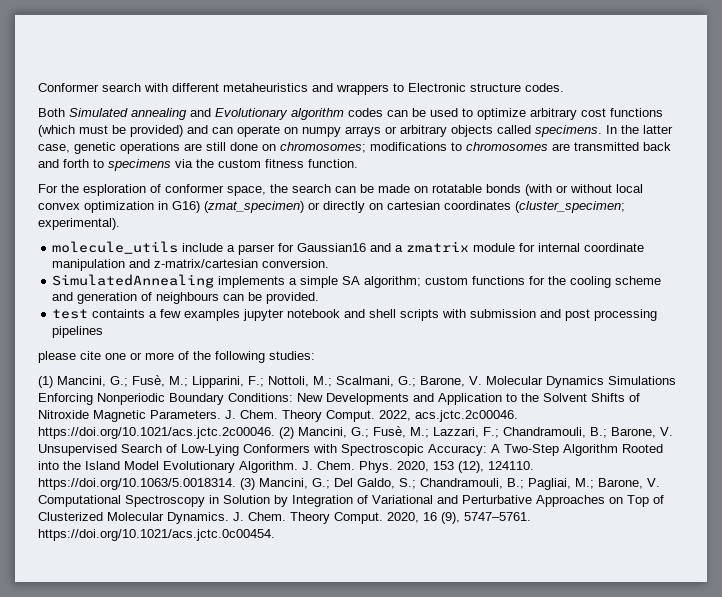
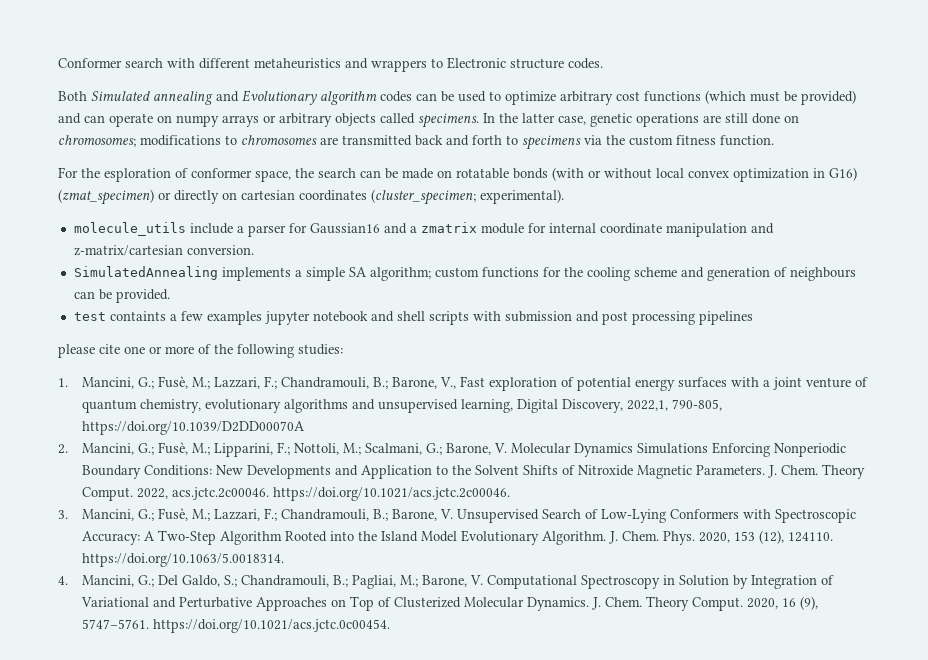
[38,376,53,388] (1) -> [58,376,868,391] [81,399,722,413] [81,421,305,435] [58,444,68,454] 1. Mancini, G.; Fusè, M.; Lazzari, F.; Chandramouli, B.; Barone, V., Fast exploration of potential energy surfaces with a joint venture of quantum chemistry, evolutionary algorithms and unsupervised learning, Digital Discovery, 2022,1, 790-805, https://doi.org/10.1039/D2DD00070A // 2.
[279,427,294,439] (2) -> [58,510,68,519] // 3.
[240,478,255,490] (3) -> [58,576,68,585] // 4.

